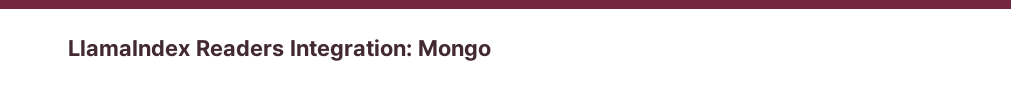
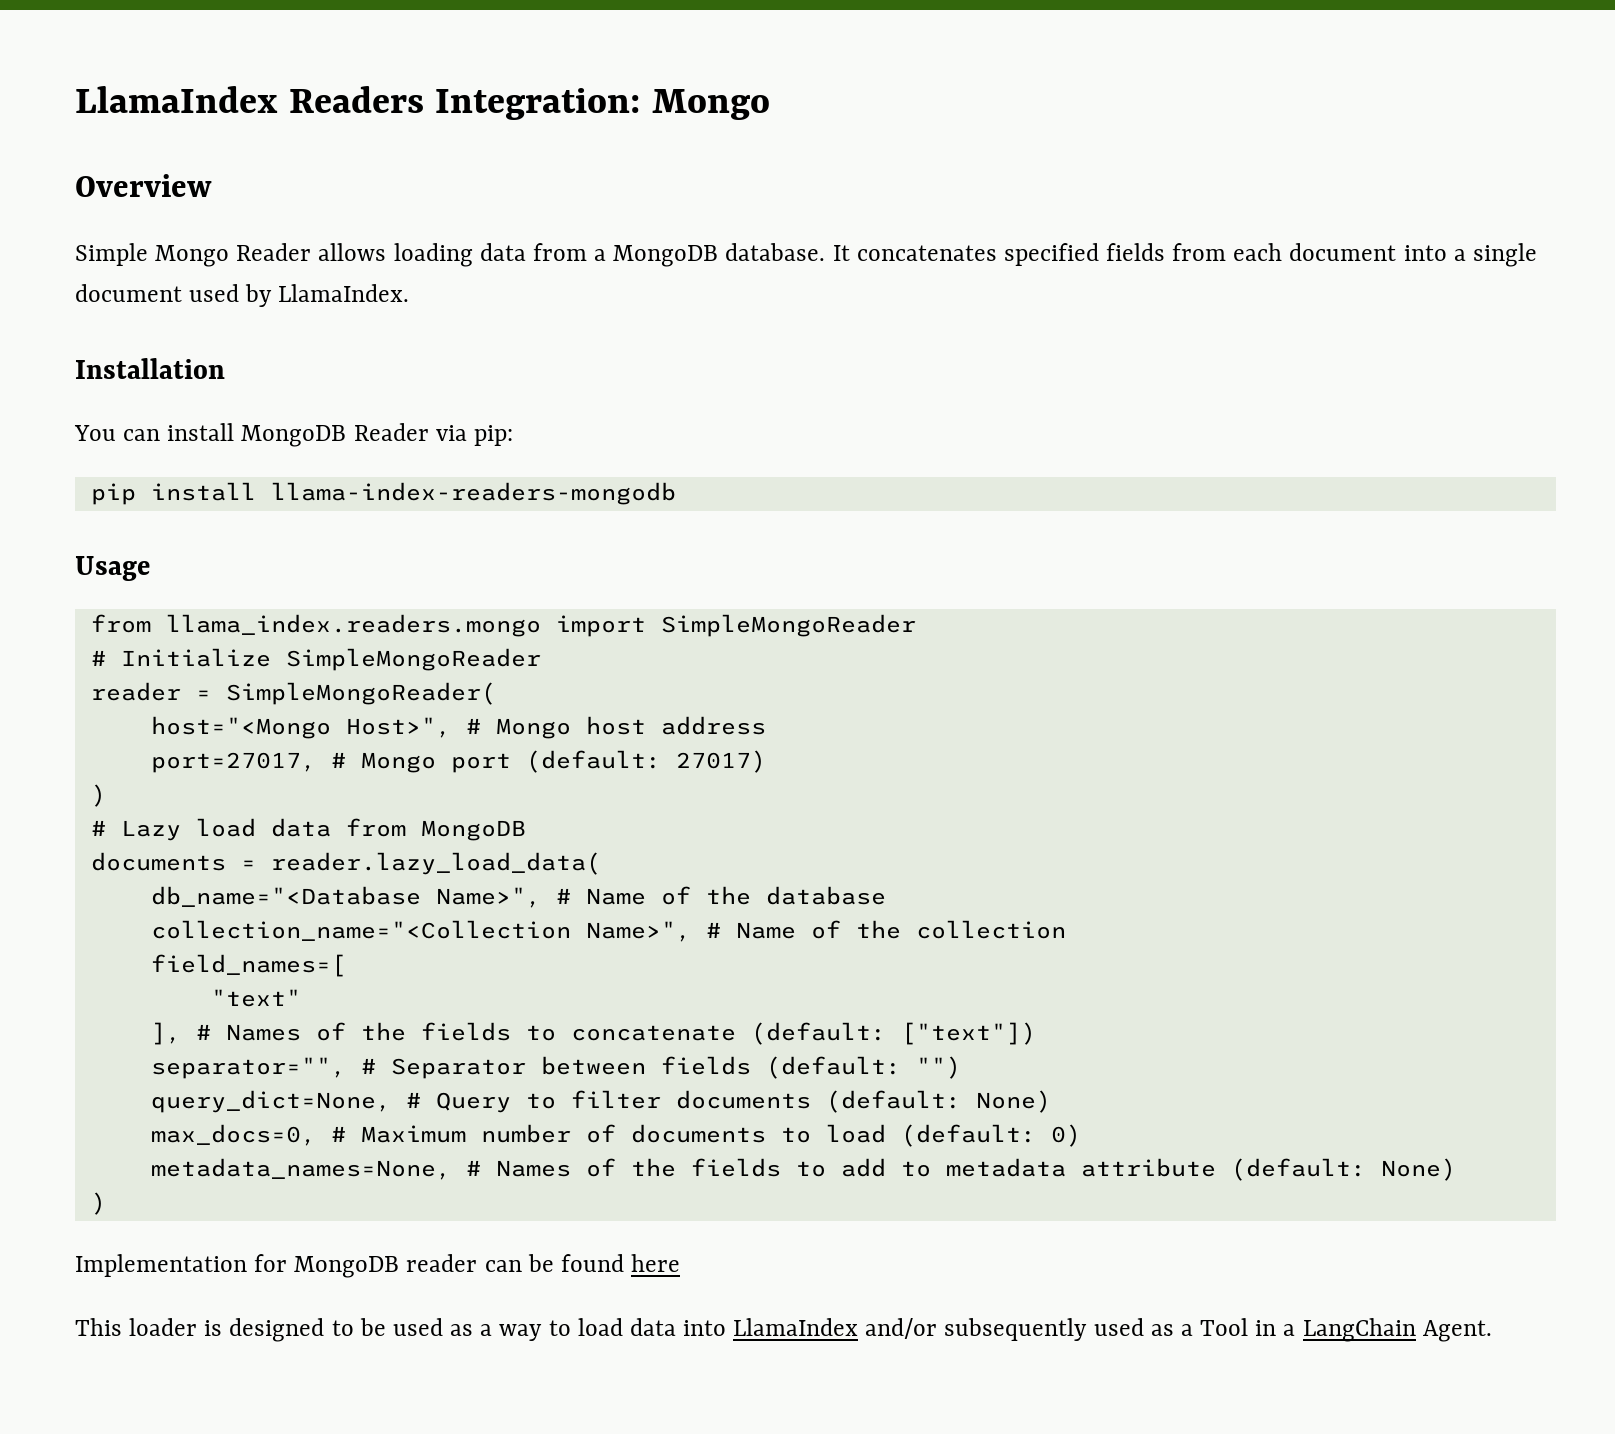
(492, 50) none -> [75,174,212,197] [75,243,1537,267] [75,284,410,307] [75,358,225,379] [74,423,513,447] [90,482,676,505] [75,556,150,581] [90,614,916,637] [90,648,541,671] [90,682,496,705] [150,716,766,739] [150,750,766,773] [90,784,106,807] [90,818,526,841] [90,852,601,875] [150,886,886,908] [150,920,1066,942] [150,954,346,977] [210,989,301,1007] [150,1022,1036,1045] [150,1056,961,1079] [150,1090,1051,1113] [150,1124,1081,1147] [150,1158,1456,1181] [90,1192,106,1215] [75,1254,681,1278] [75,1318,1492,1342] // Overview // Simple Mongo Reader allows loading data from a MongoDB database. It concatenates specified fields from each document into a single document used by LlamaIndex. // Installation // You can install MongoDB Reader via pip: // pip install llama-index-readers-mongodb // Usage // from llama_index.readers.mongo import SimpleMongoReader // # Initialize SimpleMongoReader // reader = SimpleMongoReader( // host="<Mongo Host>", # Mongo host address // port=27017, # Mongo port (default: 27017) // ) // # Lazy load data from MongoDB // documents = reader.lazy_load_data( // db_name="<Database Name>", # Name of the database // collection_name="<Collection Name>", # Name of the collection // field_names=[ // "text" // ], # Names of the fields to concatenate (default: ["text"]) // separator="", # Separator between fields (default: "") // query_dict=None, # Query to filter documents (default: None) // max_docs=0, # Maximum number of documents to load (default: 0) // metadata_names=None, # Names of the fields to add to metadata attribute (default: None) // ) // Implementation for MongoDB reader can be found here // This loader is designed to be used as a way to load data into LlamaIndex and/or subsequently used as a Tool in a LangChain Agent.

